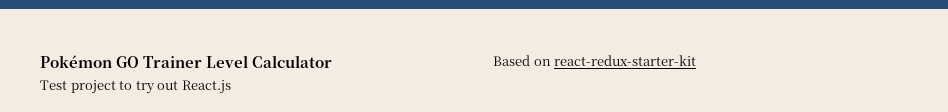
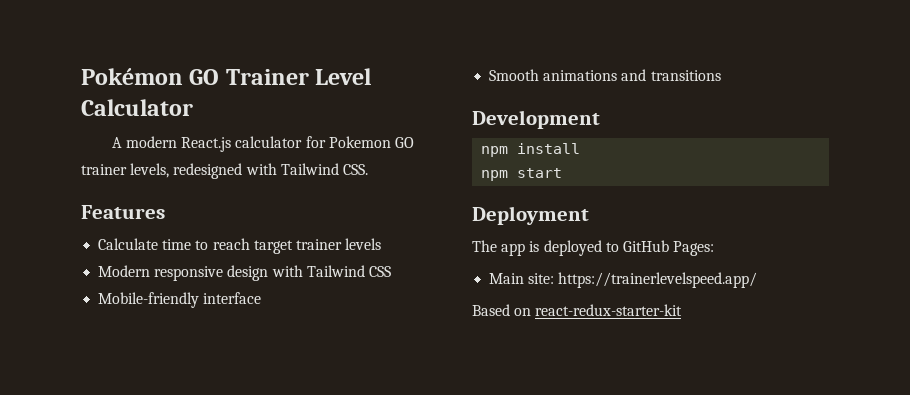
[40,80,231,94] Test project to try out React.js -> [111,136,414,152] [81,163,368,179] [81,205,165,219] [98,238,382,254] [98,265,391,281] [98,292,262,308] [489,69,721,81] [472,110,600,129] [481,143,581,157] [481,168,563,181] [472,206,589,225] [472,240,715,256] [489,272,758,288] A modern React.js calculator for Pokemon GO trainer levels, redesigned with Tailwind CSS. // Features // Calculate time to reach target trainer levels // Modern responsive design with Tailwind CSS // Mobile-friendly interface // Smooth animations and transitions // Development // npm install // npm start // Deployment // The app is deployed to GitHub Pages: // Main site: https://trainerlevelspeed.app/

